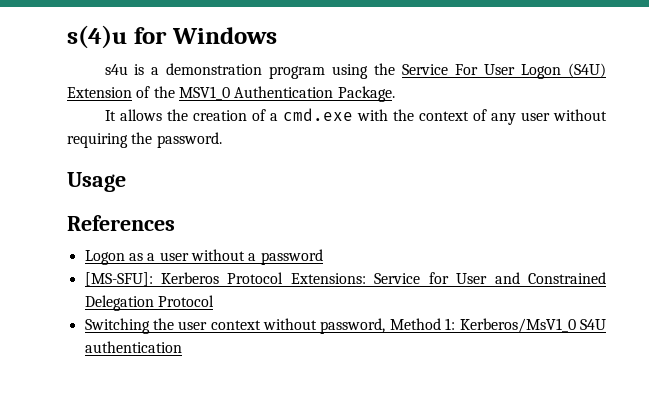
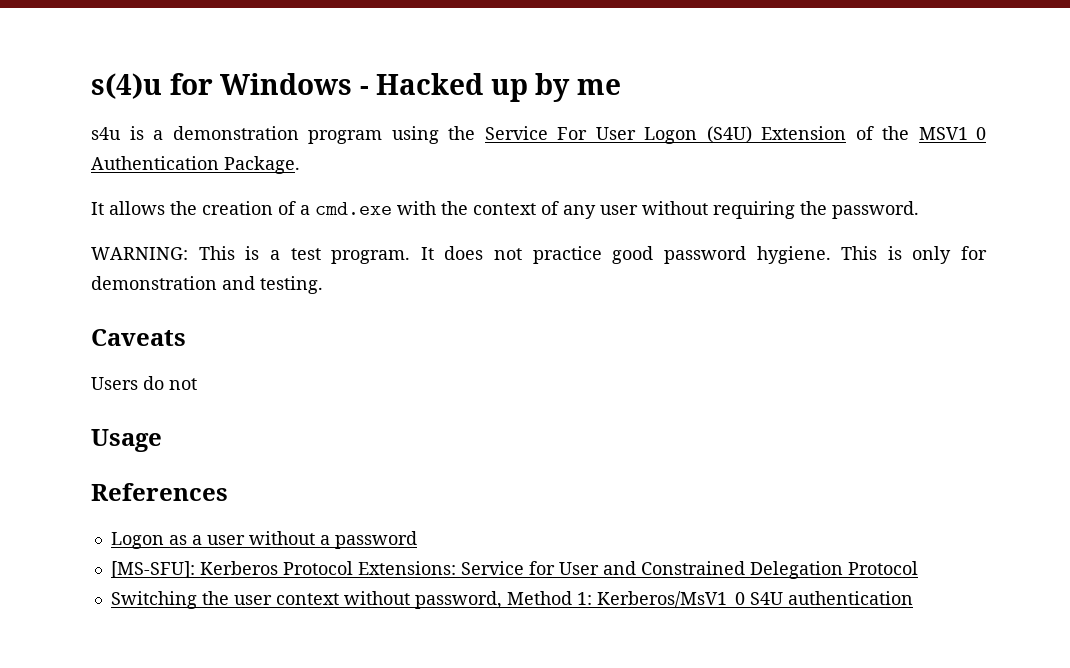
(277, 35) none -> [359,73,621,102] - Hacked up by me
(222, 140) none -> [91,246,987,264] [91,276,323,294] [91,329,186,346] [91,376,197,390] // WARNING: This is a test program. It does not practice good password hygiene. This is only for demonstration and testing. // Caveats // Users do not

